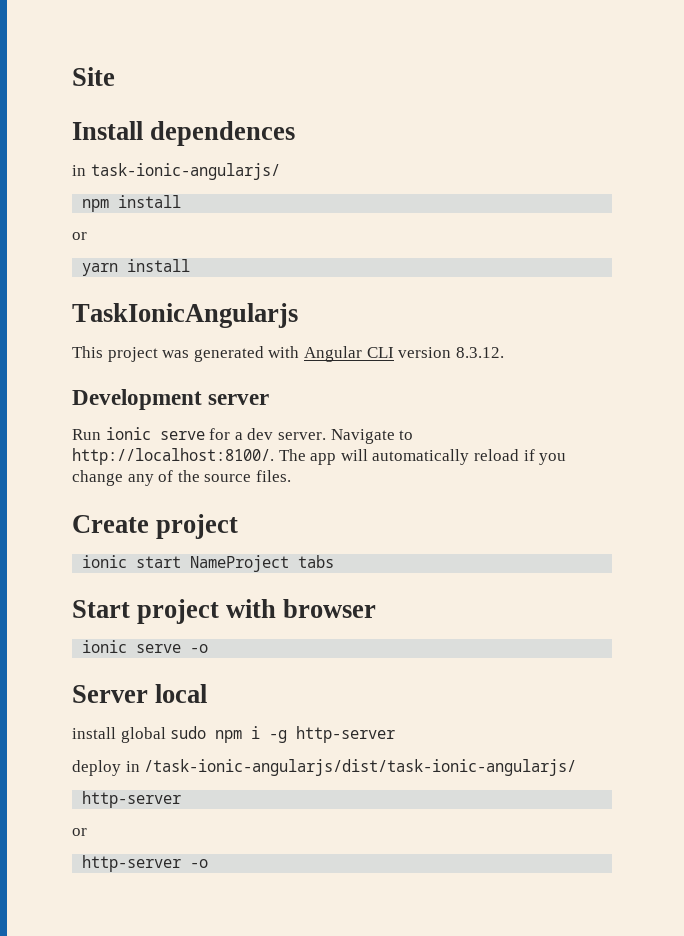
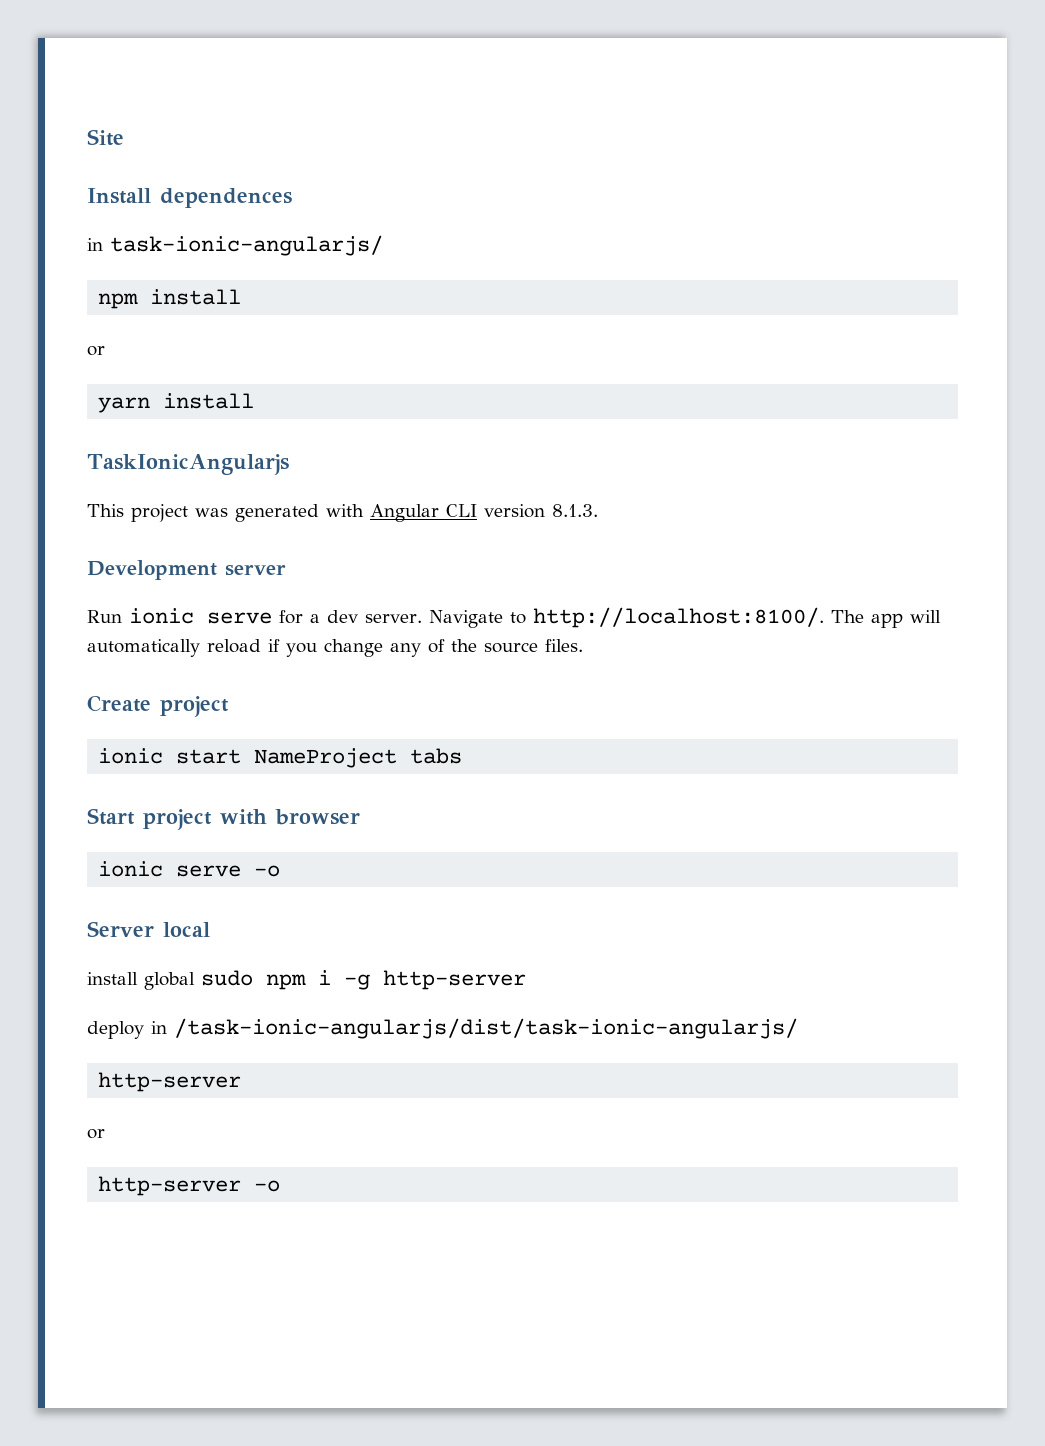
[455,347,504,358] 8.3.12. -> [552,504,598,517] 8.1.3.

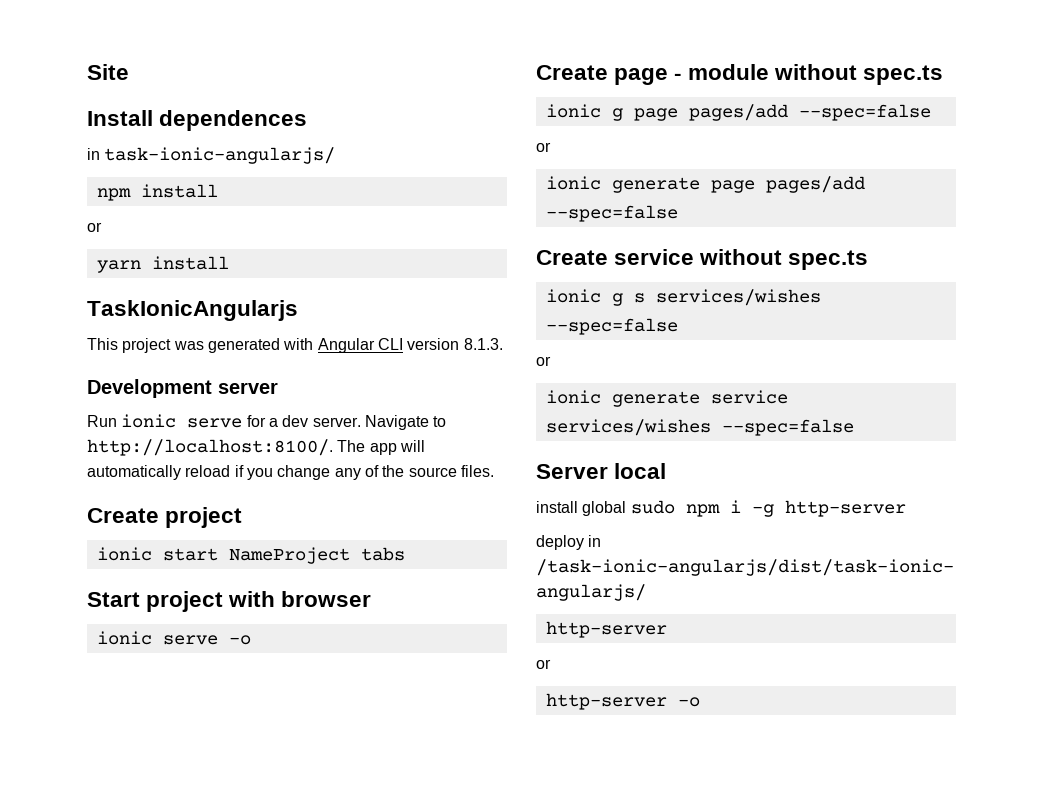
(281, 871) none -> [536,64,944,85] [545,104,931,121] [536,142,551,152] [545,176,865,193] [545,205,678,222] [536,249,869,270] [545,289,821,306] [545,318,678,335] [536,356,551,366] [545,390,788,407] [545,419,854,436] // Create page - module without spec.ts // ionic g page pages/add --spec=false // or // ionic generate page pages/add --spec=false // Create service without spec.ts // ionic g s services/wishes --spec=false // or // ionic generate service services/wishes --spec=false

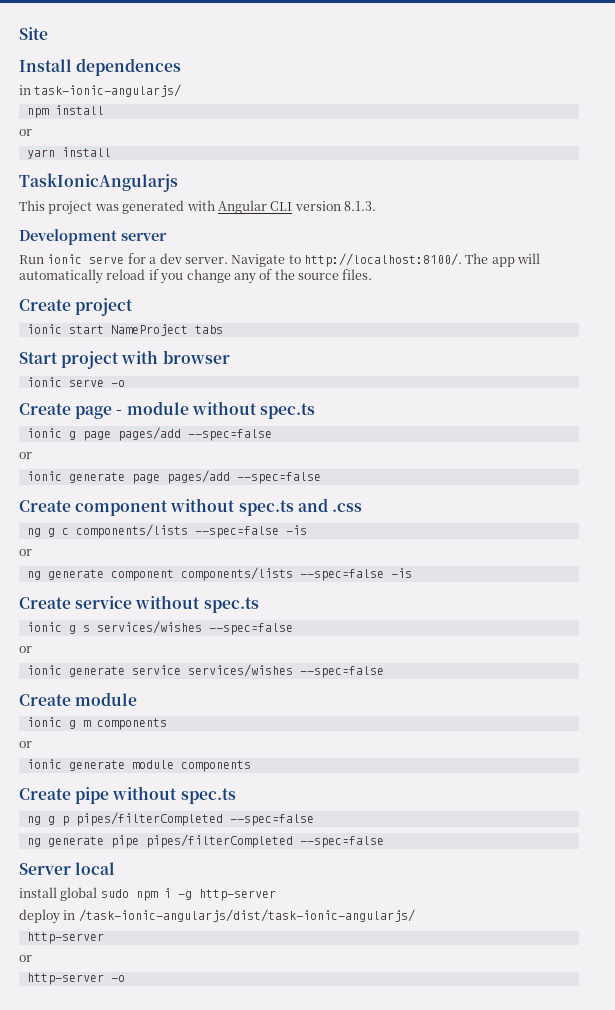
(678, 213) none -> [19,498,362,516] [26,524,307,538] [19,549,32,556] [26,567,412,581] // Create component without spec.ts and .css // ng g c components/lists --spec=false -is // or // ng generate component components/lists --spec=false -is
(854, 427) none -> [19,692,138,706] [26,717,167,730] [19,741,32,748] [26,759,251,772] [19,786,236,804] [26,812,314,826] [26,834,384,848] // Create module // ionic g m components // or // ionic generate module components // Create pipe without spec.ts // ng g p pipes/filterCompleted --spec=false // ng generate pipe pipes/filterCompleted --spec=false

